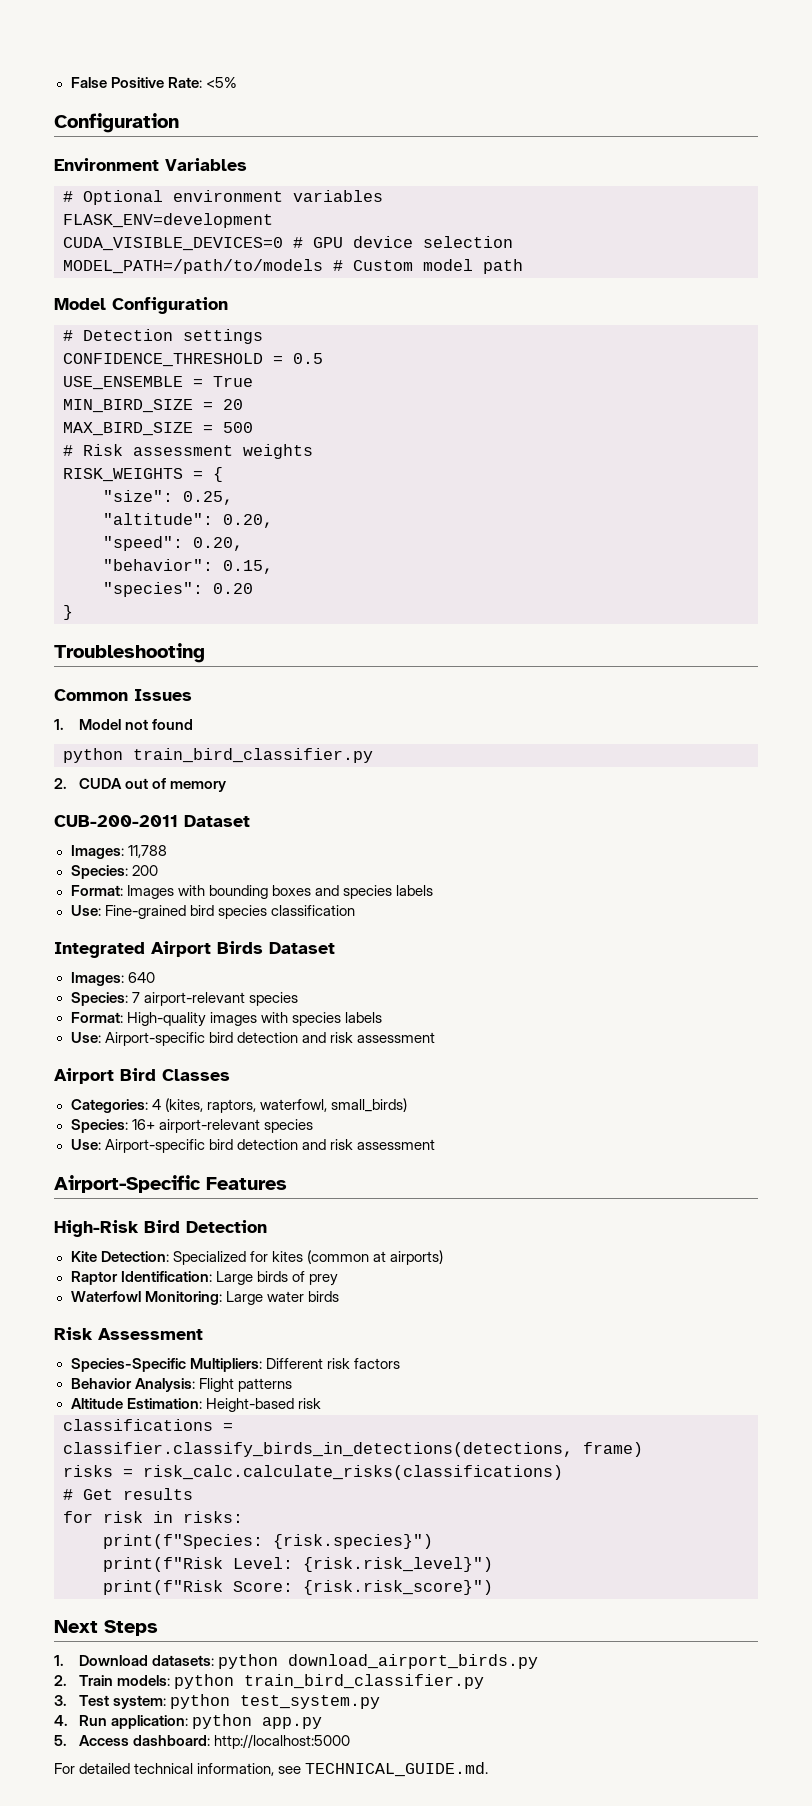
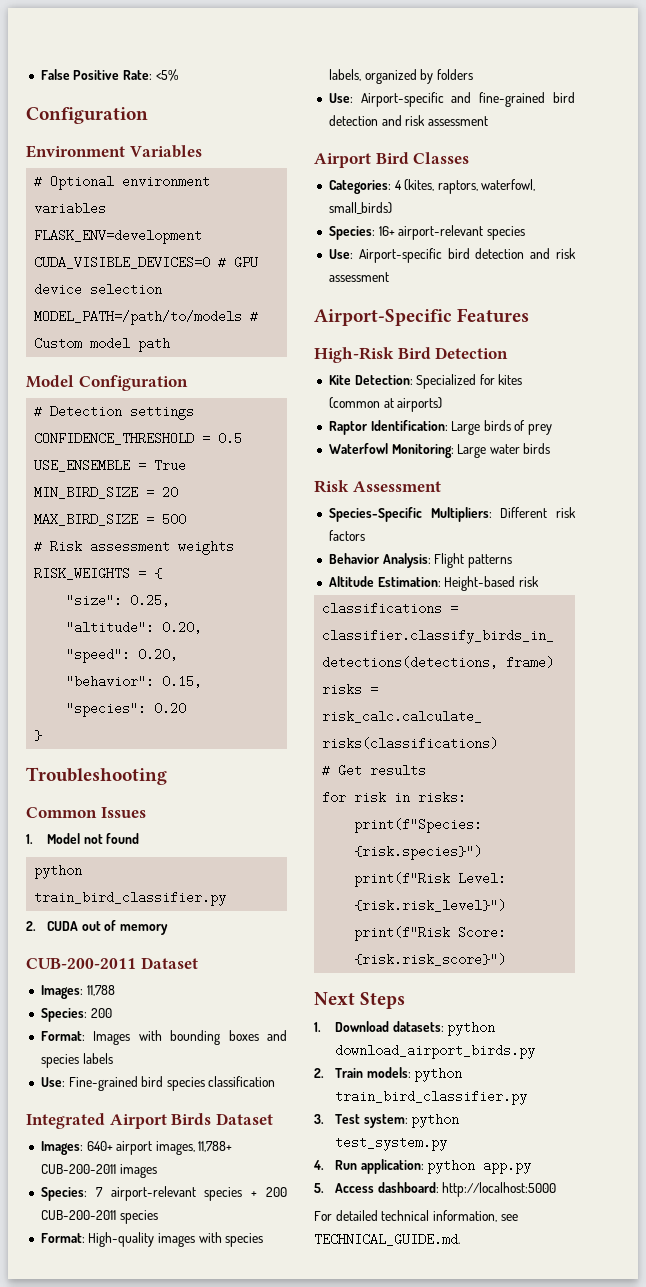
[127,972,155,983] 640 -> [86,1141,233,1155] [40,1164,157,1178] 640+ airport images, 11,788+ CUB-200-2011 images
(298, 999) none -> [251,1187,287,1197] [40,1210,158,1224] + 200 CUB-200-2011 species
[344,1012,382,1023] [70,1032,205,1046] labels // Use: Airport-specific -> [328,69,473,84] [328,92,546,107] labels, organized by folders // Use: Airport-specific and fine-grained

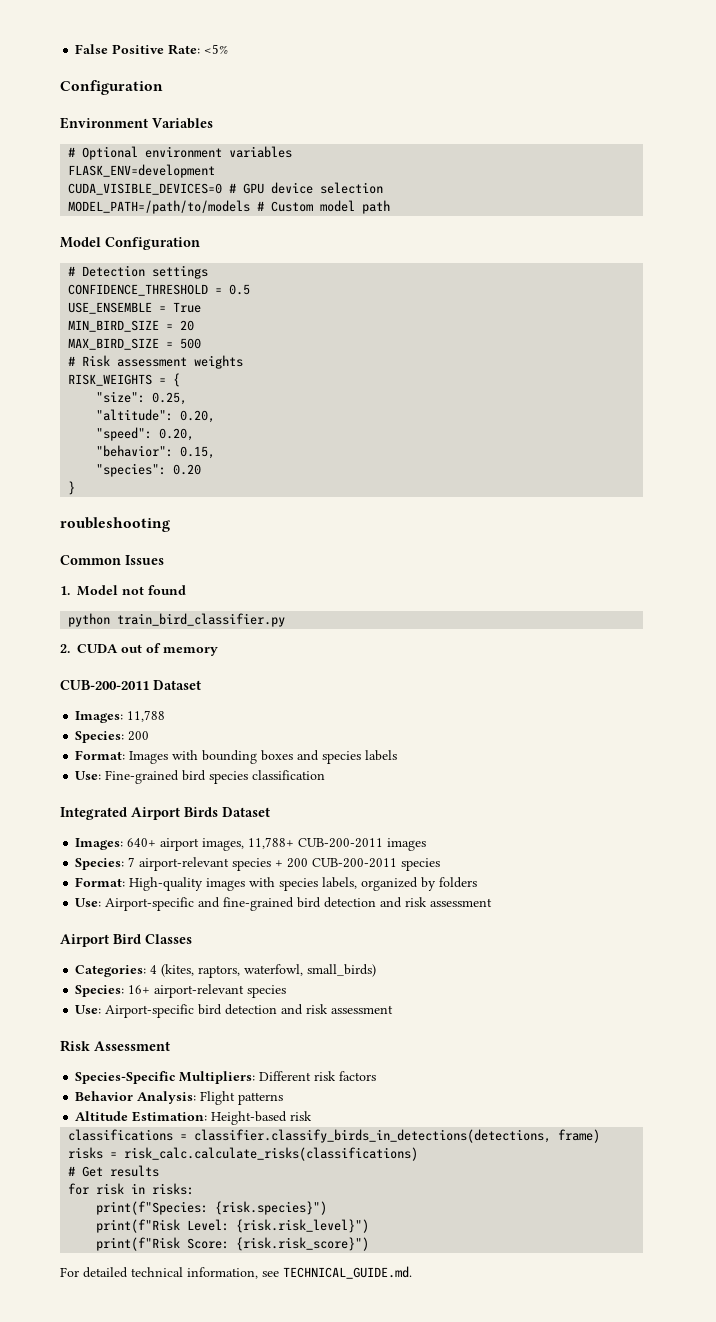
[26,767,167,785] Troubleshooting -> [60,517,170,532] roubleshooting
[314,308,530,326] [314,347,509,363] [328,374,523,389] [328,397,443,412] [328,420,553,435] [328,443,551,458] // Airport-Specific Features // High-Risk Bird Detection // Kite Detection: Specialized for kites (common at airports) // Raptor Identification: Large birds of prey // Waterfowl Monitoring: Large water birds -> (394, 1009) none
[314,992,406,1009] [314,1021,496,1036] [335,1044,536,1059] [314,1067,463,1082] [335,1090,528,1105] [314,1114,460,1128] [335,1136,448,1151] [313,1159,532,1174] [314,1182,557,1197] // Next Steps // 1. Download datasets: python download_airport_birds.py // 2. Train models: python train_bird_classifier.py // 3. Test system: python test_system.py // 4. Run application: python app.py // 5. Access dashboard: http://localhost:5000 -> (370, 1244) none

